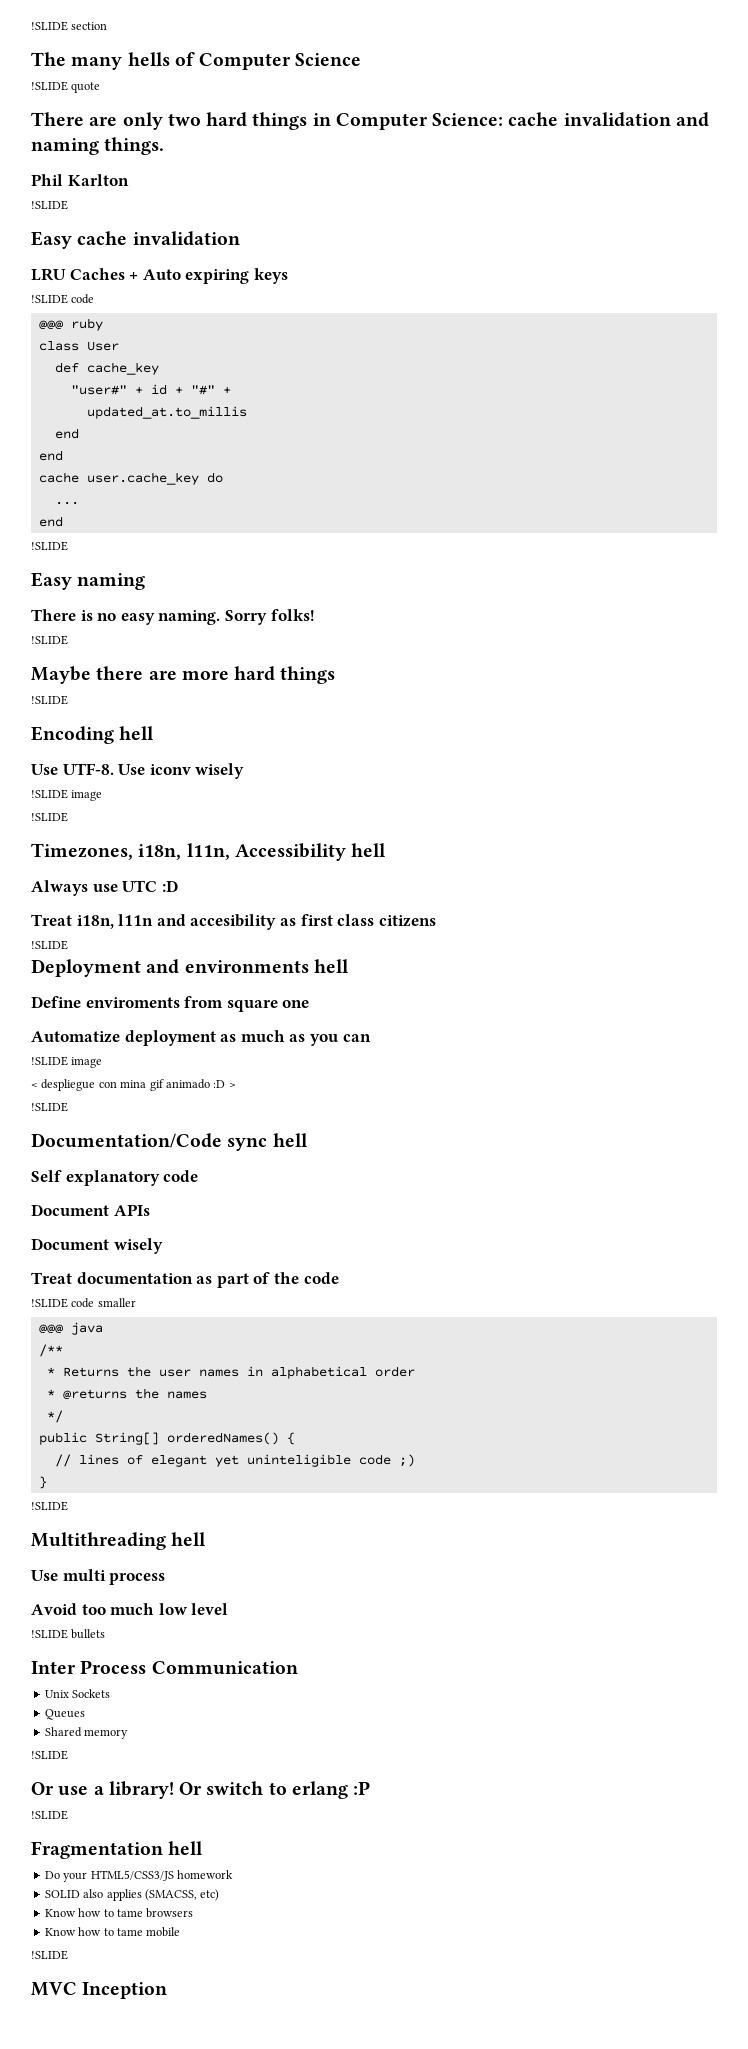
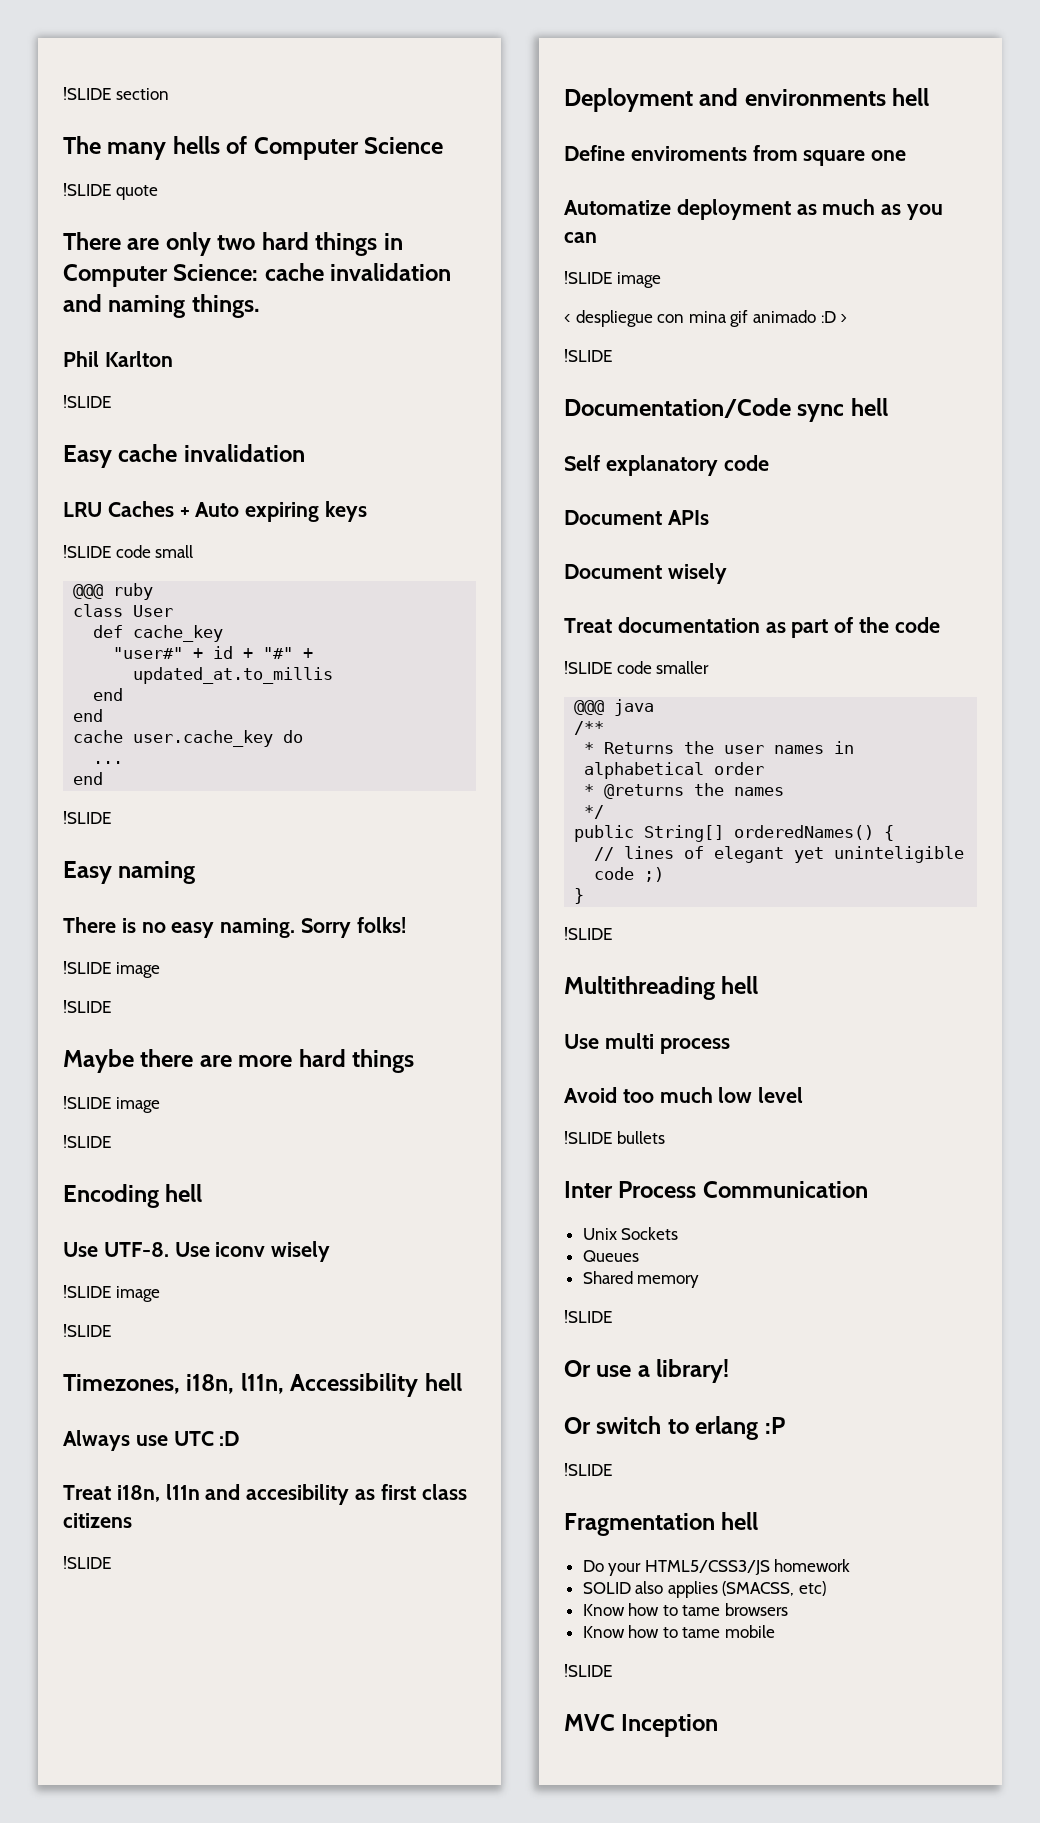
(95, 299) none -> [155,545,194,558] small
(315, 615) none -> [63,961,160,978] // !SLIDE image
(336, 675) none -> [63,1096,160,1113] // !SLIDE image
(174, 1790) none -> (730, 1371) //

